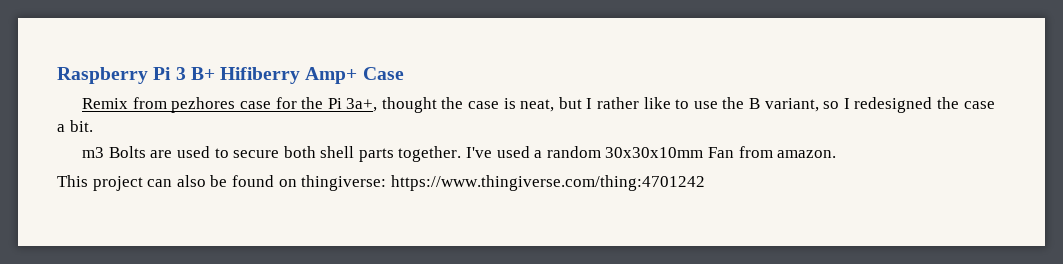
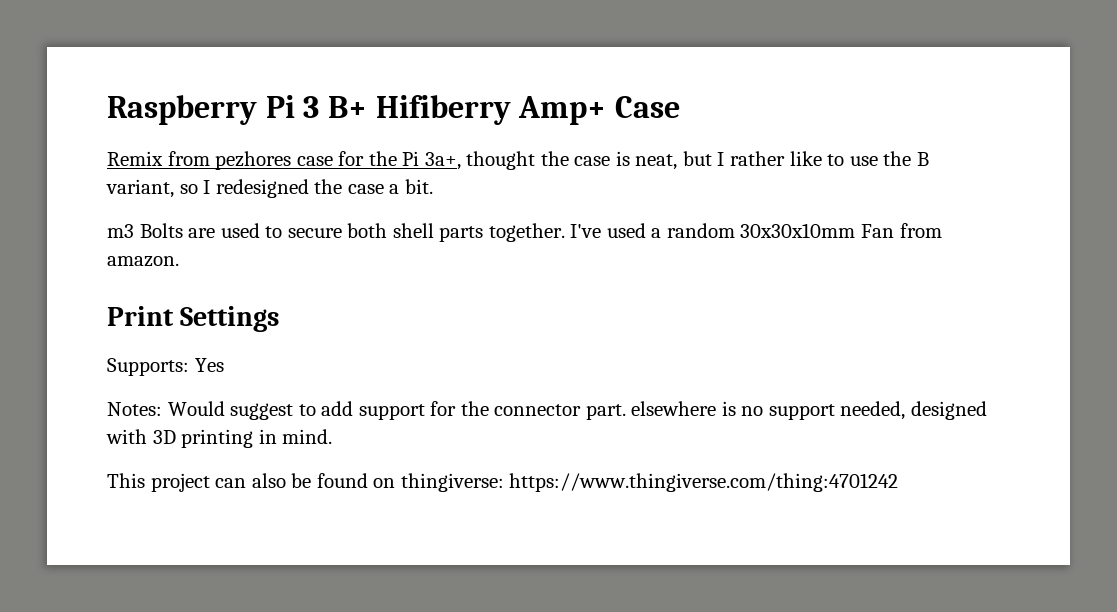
(837, 154) none -> [107,306,280,332] [107,358,224,376] [107,401,988,420] [106,429,333,448] // Print Settings // Supports: Yes // Notes: Would suggest to add support for the connector part. elsewhere is no support needed, designed with 3D printing in mind.

